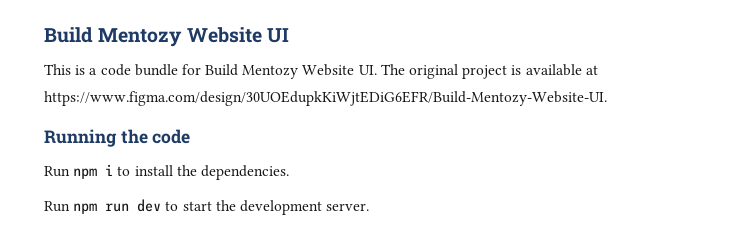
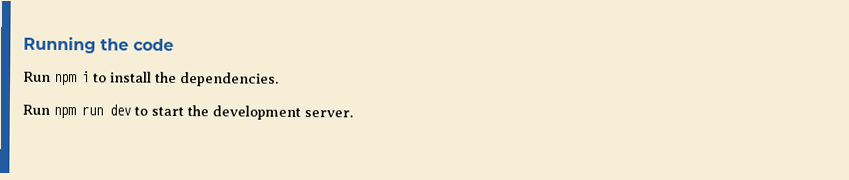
[44,27,289,47] [44,64,598,79] [44,91,607,106] Build Mentozy Website UI // This is a code bundle for Build Mentozy Website UI. The original project is available at https://www.figma.com/design/30UOEdupkKiWjtEDiG6EFR/Build-Mentozy-Website-UI. // -> (23, 45) none

